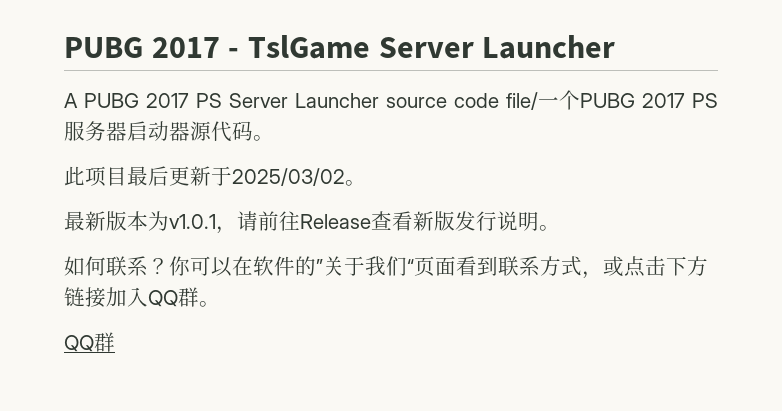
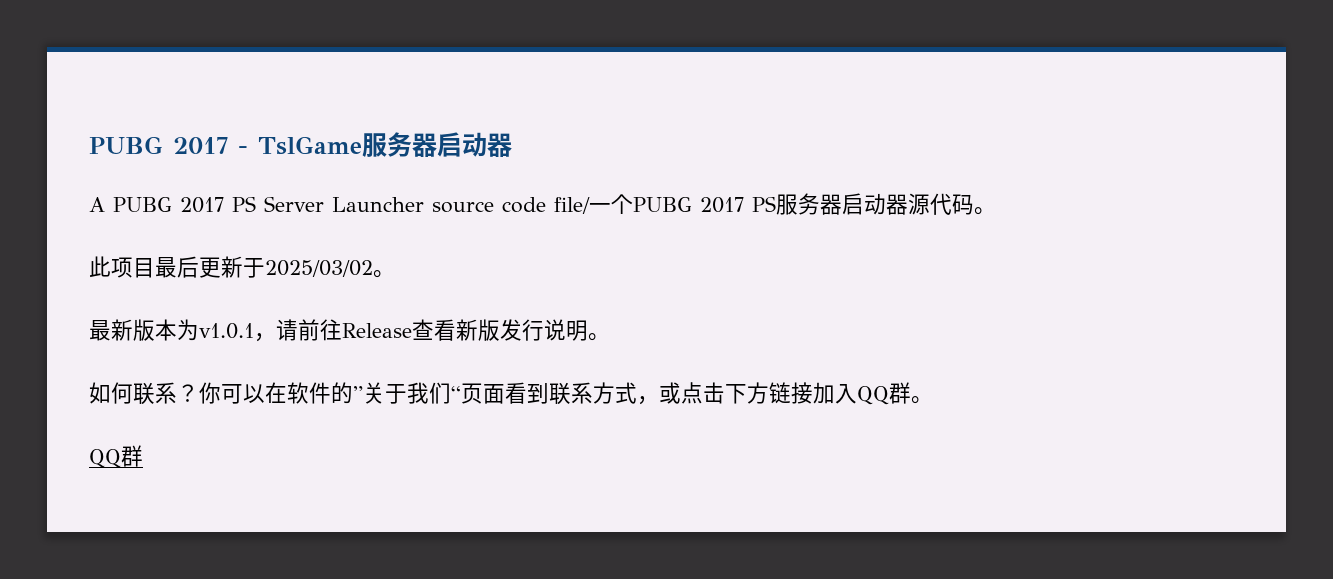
[378,35,616,59] Server Launcher -> [361,132,512,157] 服务器启动器

